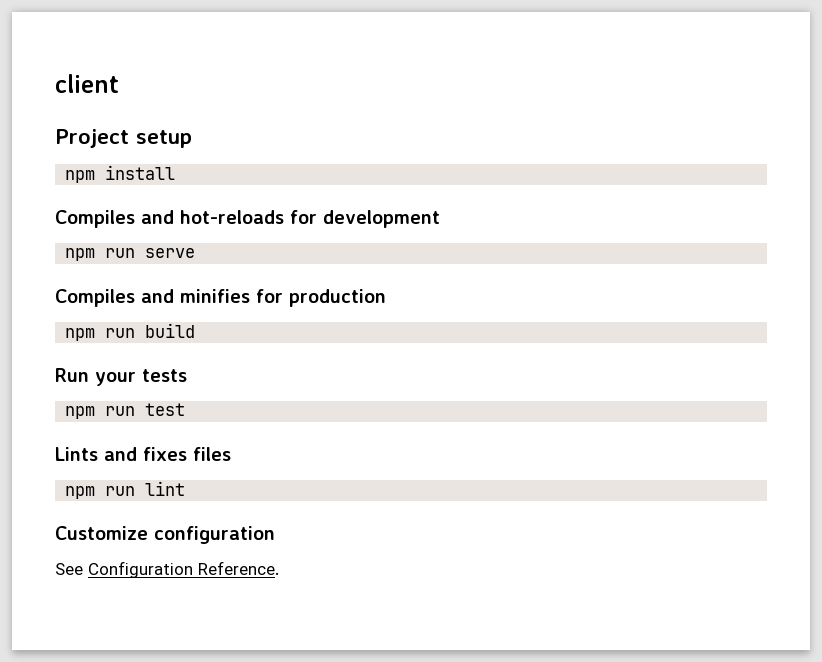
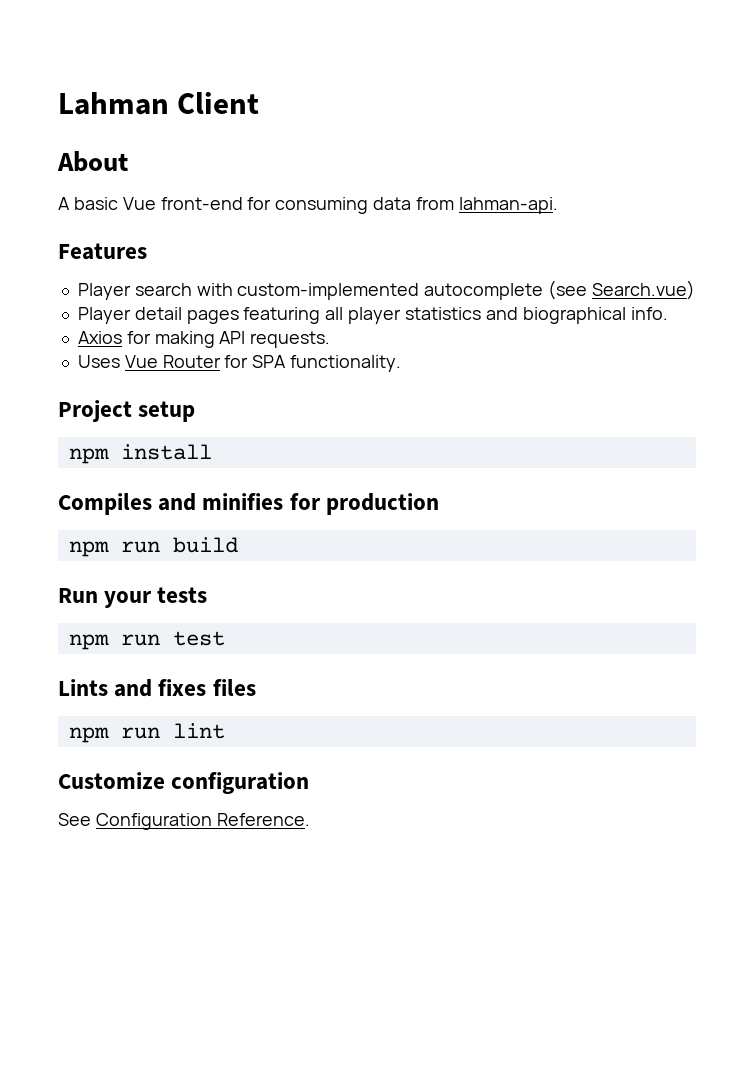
[55,74,119,93] [55,129,192,148] [65,165,176,183] [55,210,440,228] [65,248,196,261] client // Project setup // npm install // Compiles and hot-reloads for development // npm run serve -> [58,92,260,115] [57,151,128,172] [58,197,558,214] [58,243,147,260] [77,280,695,300] [77,307,668,324] [77,331,331,348] [77,355,402,372] [58,400,196,422] [68,444,212,464] Lahman Client // About // A basic Vue front-end for consuming data from lahman-api. // Features // Player search with custom-implemented autocomplete (see Search.vue) // Player detail pages featuring all player statistics and biographical info. // Axios for making API requests. // Uses Vue Router for SPA functionality. // Project setup // npm install

